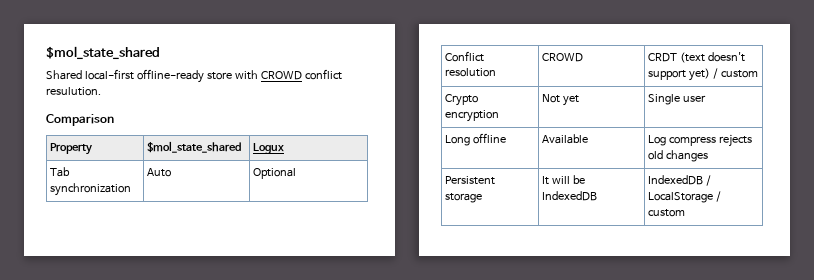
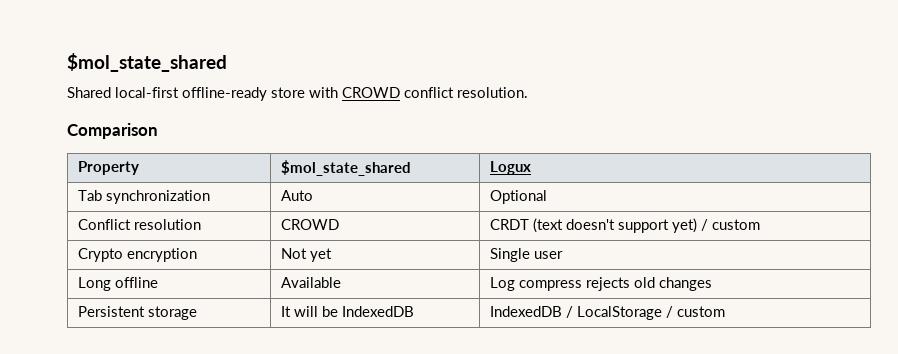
[46,87,101,96] resulution. -> [457,87,528,98] resolution.

